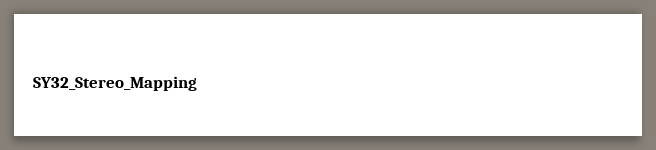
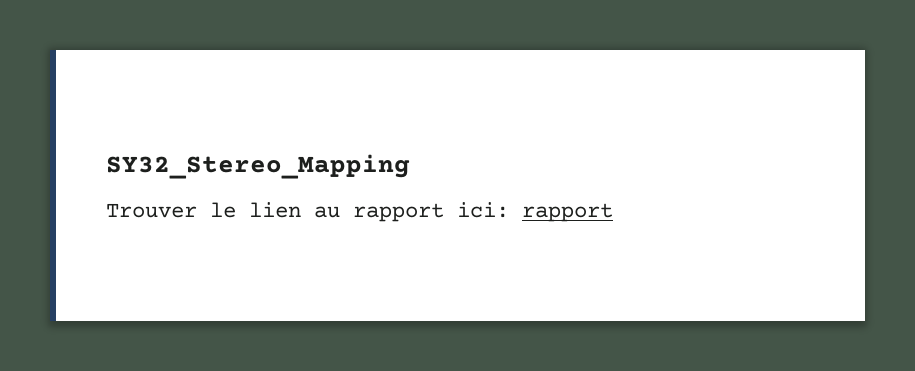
(197, 83) none -> [106,202,613,222] // Trouver le lien au rapport ici: rapport

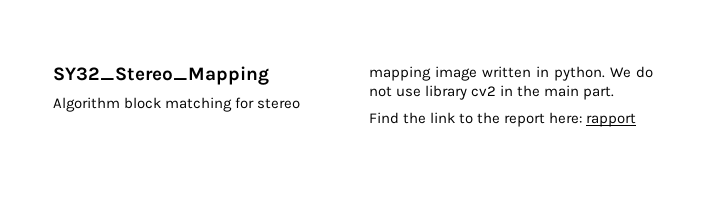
[106,202,509,222] Trouver le lien au rapport ici: -> [53,97,301,112] [369,66,653,81] [369,85,615,100] [369,112,583,127] Algorithm block matching for stereo mapping image written in python. We do not use library cv2 in the main part. // Find the link to the report here:

